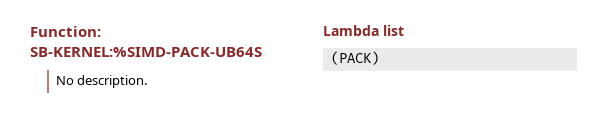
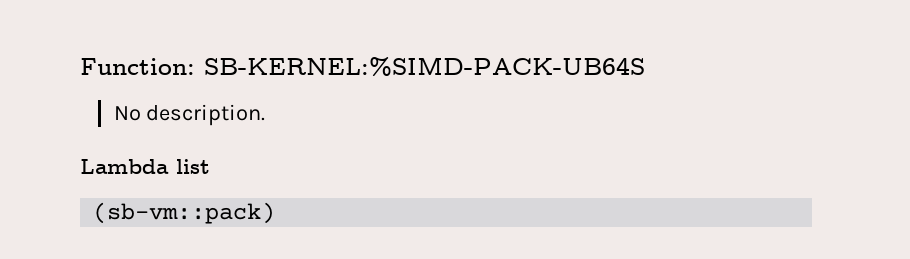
[330,51,379,65] (PACK) -> [93,202,276,224] (sb-vm::pack)

